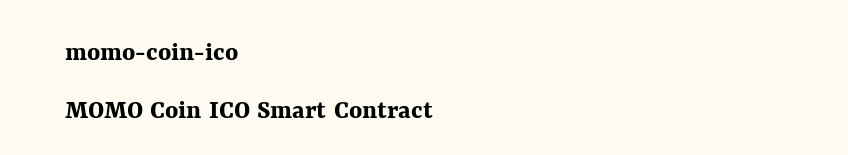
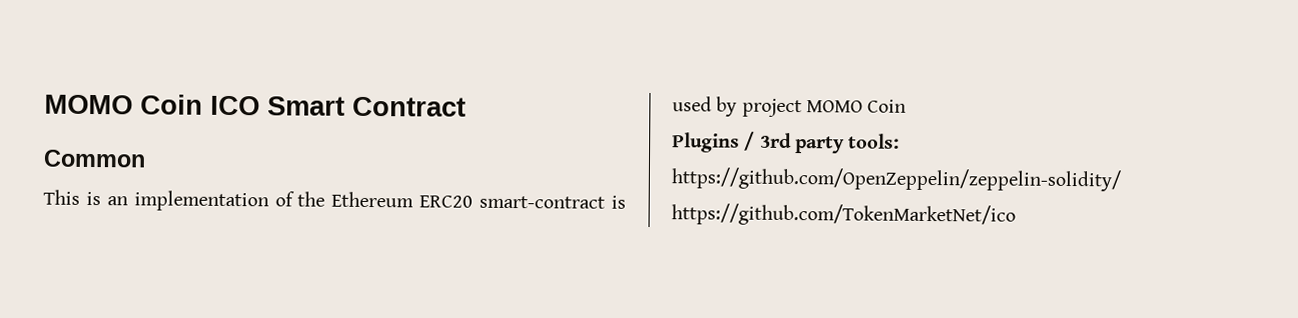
[65,43,238,60] momo-coin-ico // -> (44, 104) none
(433, 110) none -> [43,149,146,168] [43,189,627,212] [672,96,907,118] [672,131,901,154] [671,167,1121,192] [671,203,1016,227] // Common // This is an implementation of the Ethereum ERC20 smart-contract is used by project MOMO Coin // Plugins / 3rd party tools: // https://github.com/OpenZeppelin/zeppelin-solidity/ // https://github.com/TokenMarketNet/ico

